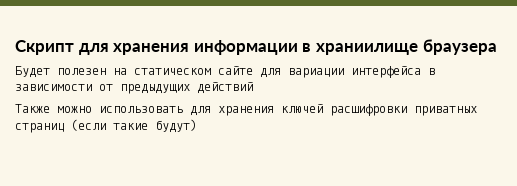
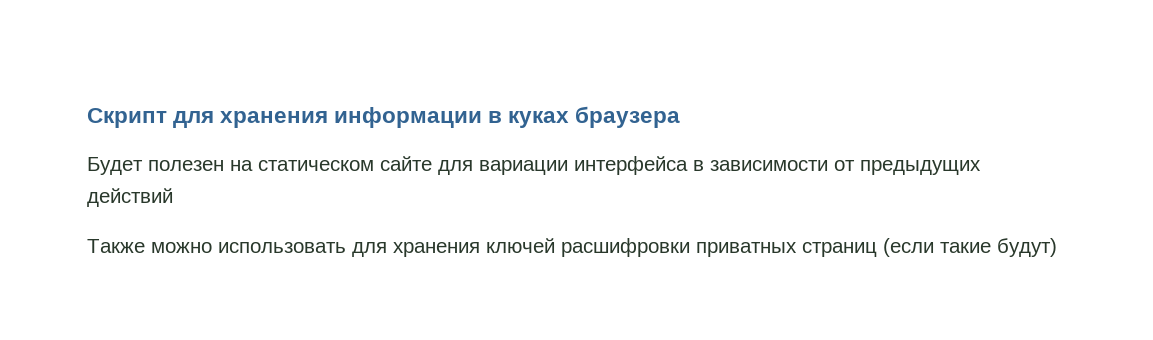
[315,43,418,55] храниилище -> [508,111,570,128] куках

